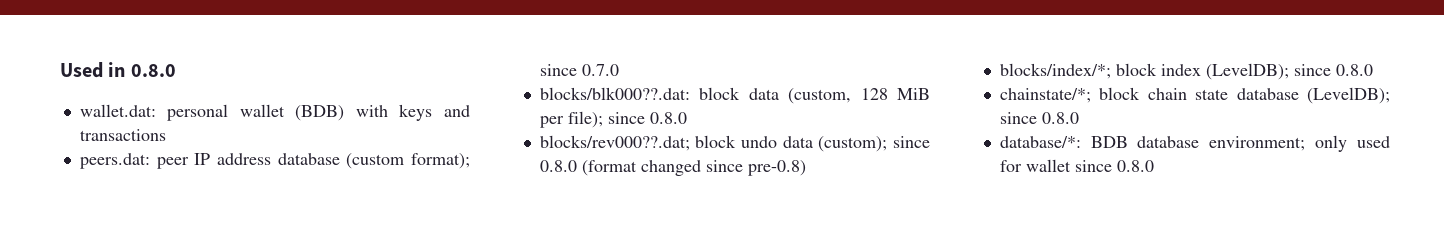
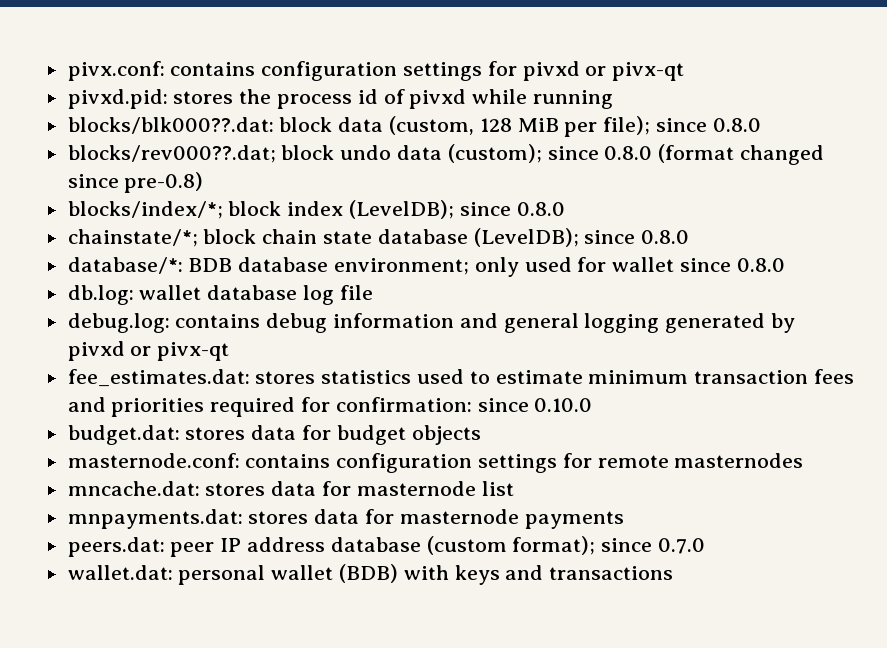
[60,62,176,78] [79,104,470,121] [79,129,166,141] [79,153,470,169] [539,64,619,76] Used in 0.8.0 // wallet.dat: personal wallet (BDB) with keys and transactions // peers.dat: peer IP address database (custom format); since 0.7.0 -> [67,61,685,81] [67,89,614,109] pivx.conf: contains configuration settings for pivxd or pivx-qt // pivxd.pid: stores the process id of pivxd while running
(1154, 166) none -> [67,285,373,305] [67,313,796,333] [67,341,230,361] [67,369,855,387] [67,397,593,417] [67,425,481,445] [67,453,804,473] [67,481,514,496] [67,509,624,529] [67,536,706,557] [67,564,674,585] // db.log: wallet database log file // debug.log: contains debug information and general logging generated by pivxd or pivx-qt // fee_estimates.dat: stores statistics used to estimate minimum transaction fees and priorities required for confirmation: since 0.10.0 // budget.dat: stores data for budget objects // masternode.conf: contains configuration settings for remote masternodes // mncache.dat: stores data for masternode list // mnpayments.dat: stores data for masternode payments // peers.dat: peer IP address database (custom format); since 0.7.0 // wallet.dat: personal wallet (BDB) with keys and transactions

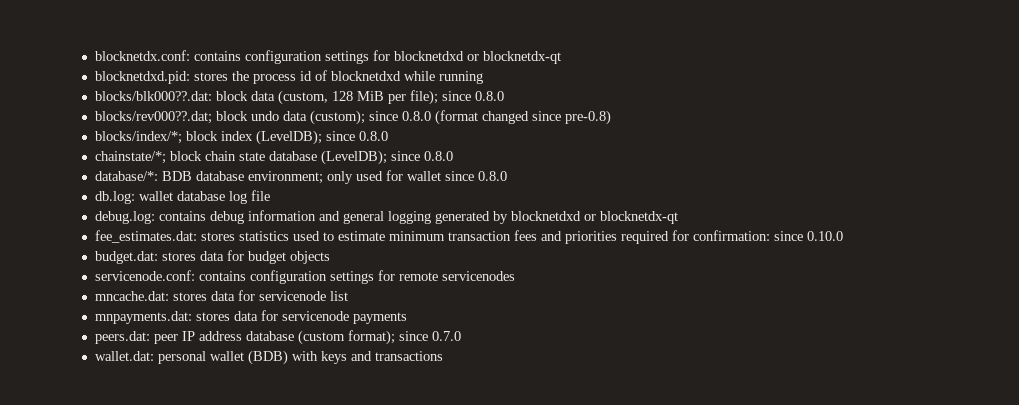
[67,61,685,81] [67,89,168,109] pivx.conf: contains configuration settings for pivxd or pivx-qt // pivxd.pid: -> [94,50,561,64] [94,71,190,84] blocknetdx.conf: contains configuration settings for blocknetdxd or blocknetdx-qt // blocknetdxd.pid:
[409,89,467,109] pivxd -> [330,71,401,81] blocknetdxd
[67,341,230,361] pivxd or pivx-qt -> [510,211,678,224] blocknetdxd or blocknetdx-qt
[67,453,240,468] masternode.conf: -> [94,270,195,281] servicenode.conf:
[674,453,804,468] masternodes -> [441,271,515,281] servicenodes
[356,481,476,496] masternode -> [258,291,326,301] servicenode
[399,509,519,524] masternode -> [281,311,349,321] servicenode

